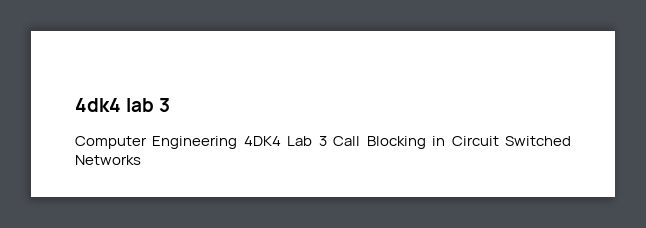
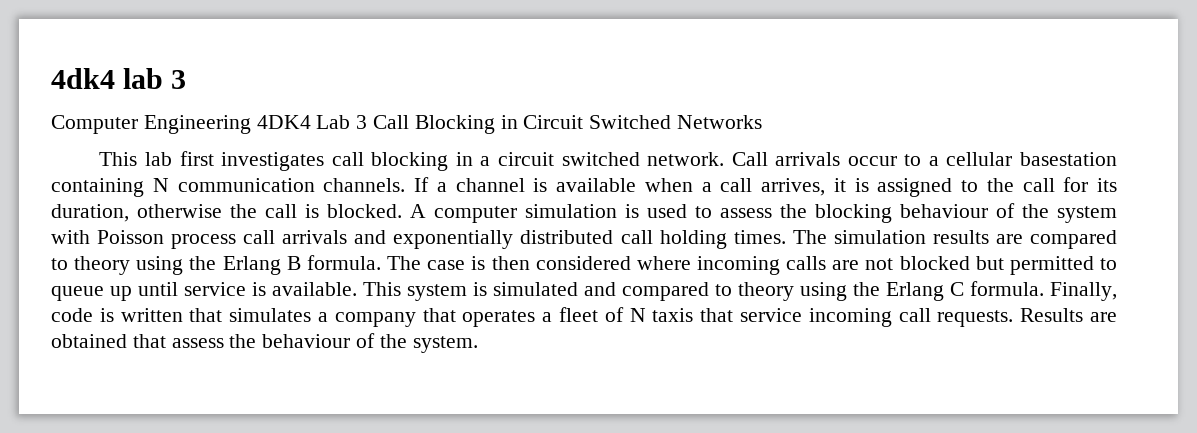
(141, 160) none -> [99,151,1118,171] [51,177,1117,197] [51,203,1117,223] [51,230,1118,249] [51,255,1117,275] [51,281,1117,301] [51,307,1117,327] [51,333,478,353] // This lab first investigates call blocking in a circuit switched network. Call arrivals occur to a cellular basestation containing N communication channels. If a channel is available when a call arrives, it is assigned to the call for its duration, otherwise the call is blocked. A computer simulation is used to assess the blocking behaviour of the system with Poisson process call arrivals and exponentially distributed call holding times. The simulation results are compared to theory using the Erlang B formula. The case is then considered where incoming calls are not blocked but permitted to queue up until service is available. This system is simulated and compared to theory using the Erlang C formula. Finally, code is written that simulates a company that operates a fleet of N taxis that service incoming call requests. Results are obtained that assess the behaviour of the system.

